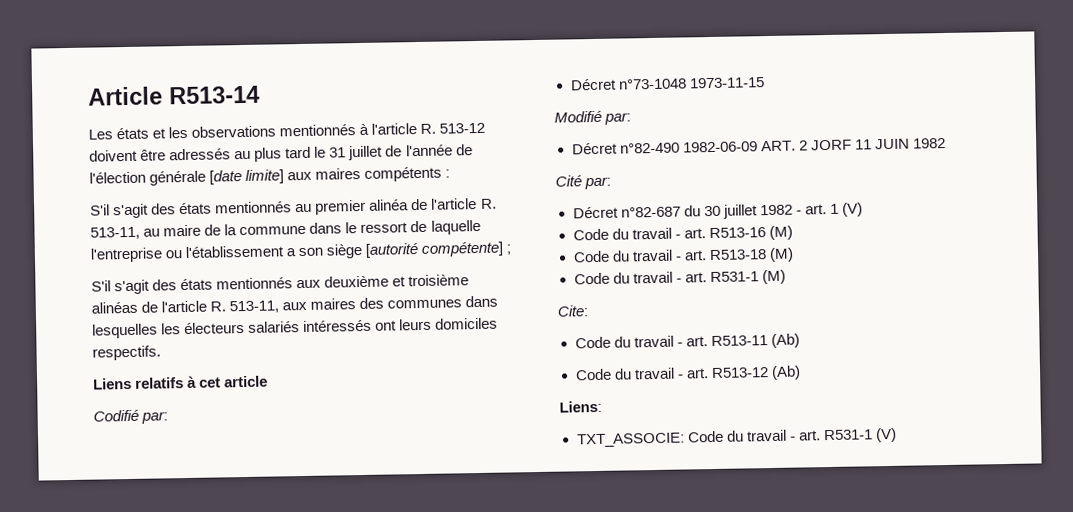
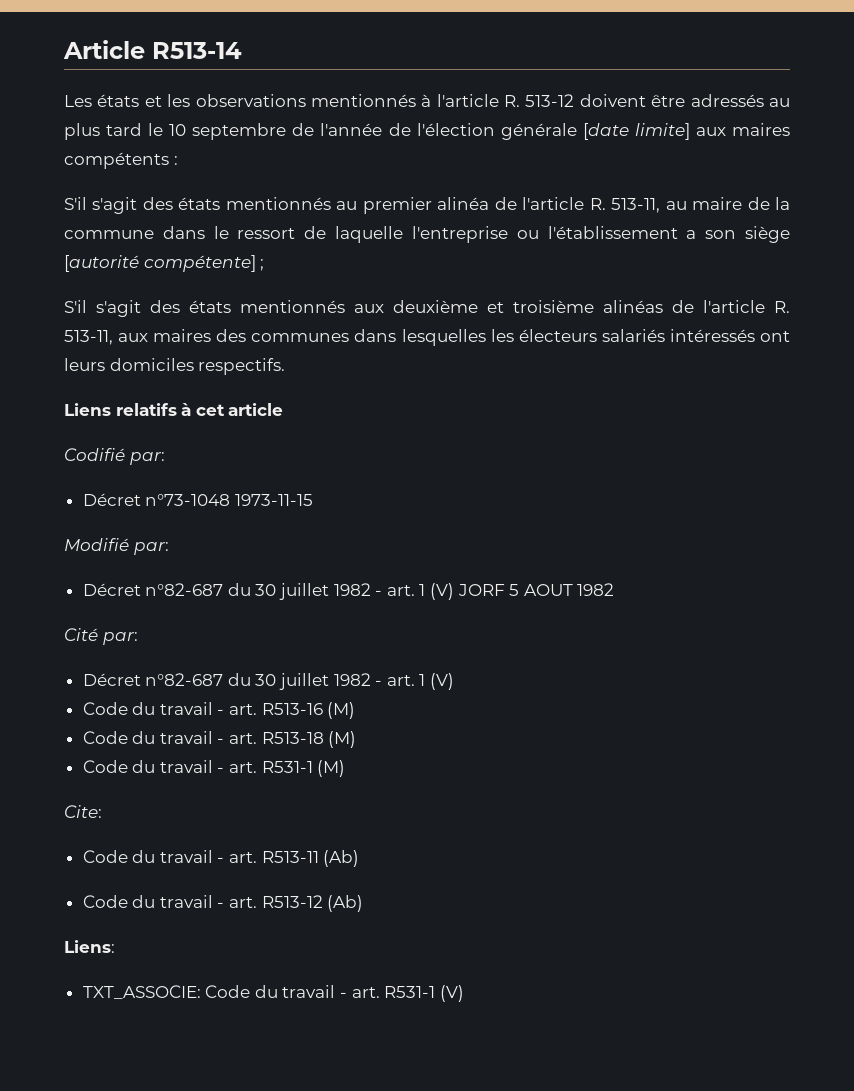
[329,145,384,161] 31 juillet -> [169,123,287,140] 10 septembre
[619,138,910,154] n°82-490 1982-06-09 ART. 2 JORF 11 JUIN -> [145,583,573,600] n°82-687 du 30 juillet 1982 - art. 1 (V) JORF 5 AOUT

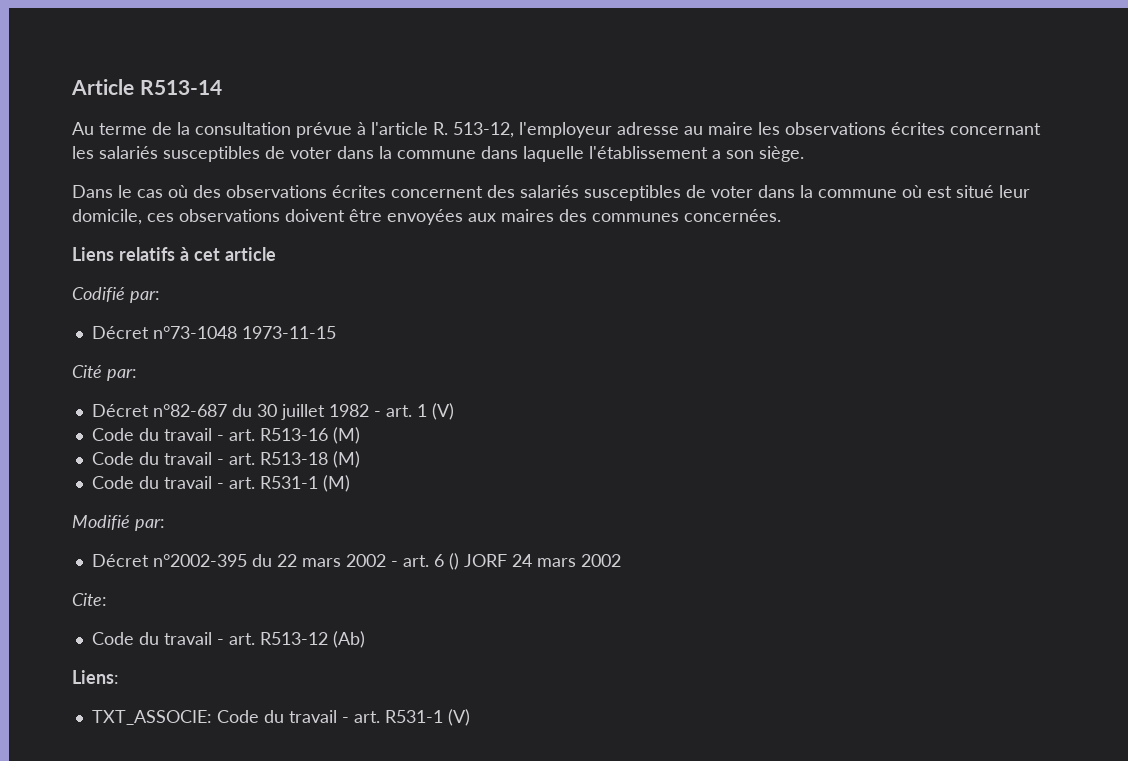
[64,94,790,107] [64,123,790,140] [64,152,178,169] [64,197,790,214] [64,226,791,243] [64,255,265,272] [64,300,790,317] [64,329,790,346] [64,358,286,375] Les états et les observations mentionnés à l'article R. 513-12 doivent être adressés au plus tard le 10 septembre de l'année de l'élection générale [date limite] aux maires compétents : // S'il s'agit des états mentionnés au premier alinéa de l'article R. 513-11, au maire de la commune dans le ressort de laquelle l'entreprise ou l'établissement a son siège [autorité compétente] ; // S'il s'agit des états mentionnés aux deuxième et troisième alinéas de l'article R. 513-11, aux maires des communes dans lesquelles les électeurs salariés intéressés ont leurs domiciles respectifs. -> [72,122,1041,138] [72,146,804,162] [72,185,1030,201] [72,209,781,225] Au terme de la consultation prévue à l'article R. 513-12, l'employeur adresse au maire les observations écrites concernant les salariés susceptibles de voter dans la commune dans laquelle l'établissement a son siège. // Dans le cas où des observations écrites concernent des salariés susceptibles de voter dans la commune où est situé leur domicile, ces observations doivent être envoyées aux maires des communes concernées.
[64,538,169,555] [82,583,615,600] // Modifié par: // Décret n°82-687 du 30 juillet 1982 - art. 1 (V) JORF 5 AOUT 1982 -> (336, 332) none
[64,805,102,818] [82,850,360,867] Cite: // Code du travail - art. R513-11 (Ab) -> [72,515,165,531] [91,553,621,570] [72,593,107,606] Modifié par: // Décret n°2002-395 du 22 mars 2002 - art. 6 () JORF 24 mars 2002 // Cite:

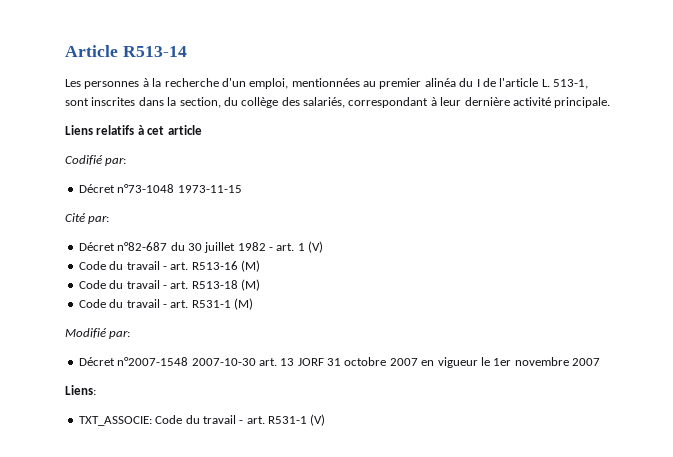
[72,122,1041,138] [72,146,804,162] [72,185,1030,201] [72,209,781,225] Au terme de la consultation prévue à l'article R. 513-12, l'employeur adresse au maire les observations écrites concernant les salariés susceptibles de voter dans la commune dans laquelle l'établissement a son siège. // Dans le cas où des observations écrites concernent des salariés susceptibles de voter dans la commune où est situé leur domicile, ces observations doivent être envoyées aux maires des communes concernées. -> [65,78,588,89] [65,97,611,108] Les personnes à la recherche d'un emploi, mentionnées au premier alinéa du I de l'article L. 513-1, sont inscrites dans la section, du collège des salariés, correspondant à leur dernière activité principale.
[152,553,621,570] [72,593,107,606] [91,631,365,648] n°2002-395 du 22 mars 2002 - art. 6 () JORF 24 mars 2002 // Cite: // Code du travail - art. R513-12 (Ab) -> [117,357,600,368] n°2007-1548 2007-10-30 art. 13 JORF 31 octobre 2007 en vigueur le 1er novembre 2007

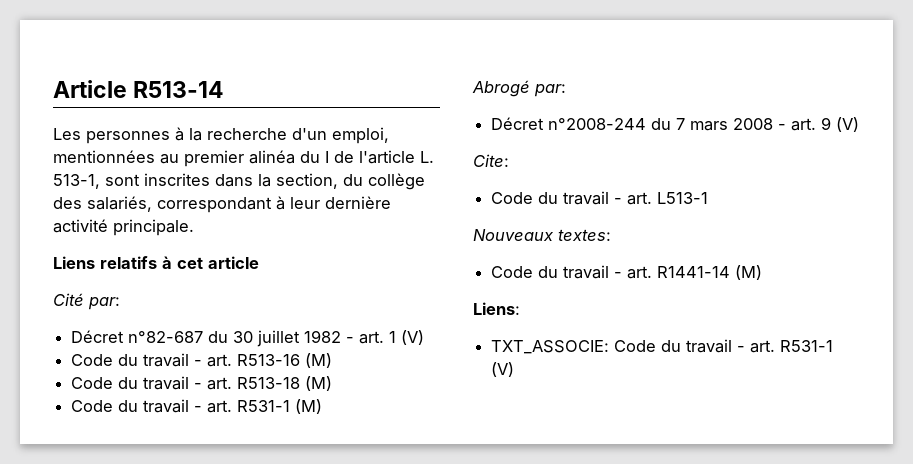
[65,155,127,166] [78,184,242,193] // Codifié par: // Décret n°73-1048 1973-11-15 -> (259, 262) none
[65,328,131,339] [78,357,600,368] Modifié par: // Décret n°2007-1548 2007-10-30 art. 13 JORF 31 octobre 2007 en vigueur le 1er novembre 2007 -> [472,80,566,97] [491,117,860,132] [473,154,509,167] [491,191,709,205] [473,229,611,241] [491,265,763,280] Abrogé par: // Décret n°2008-244 du 7 mars 2008 - art. 9 (V) // Cite: // Code du travail - art. L513-1 // Nouveaux textes: // Code du travail - art. R1441-14 (M)

